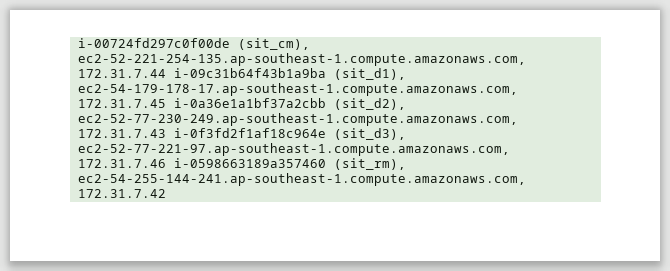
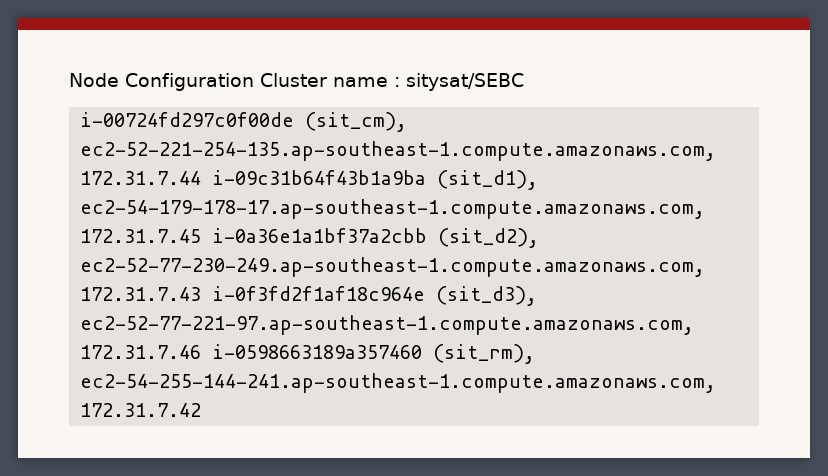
(78, 43) none -> [69,73,524,91] Node Configuration Cluster name : sitysat/SEBC //

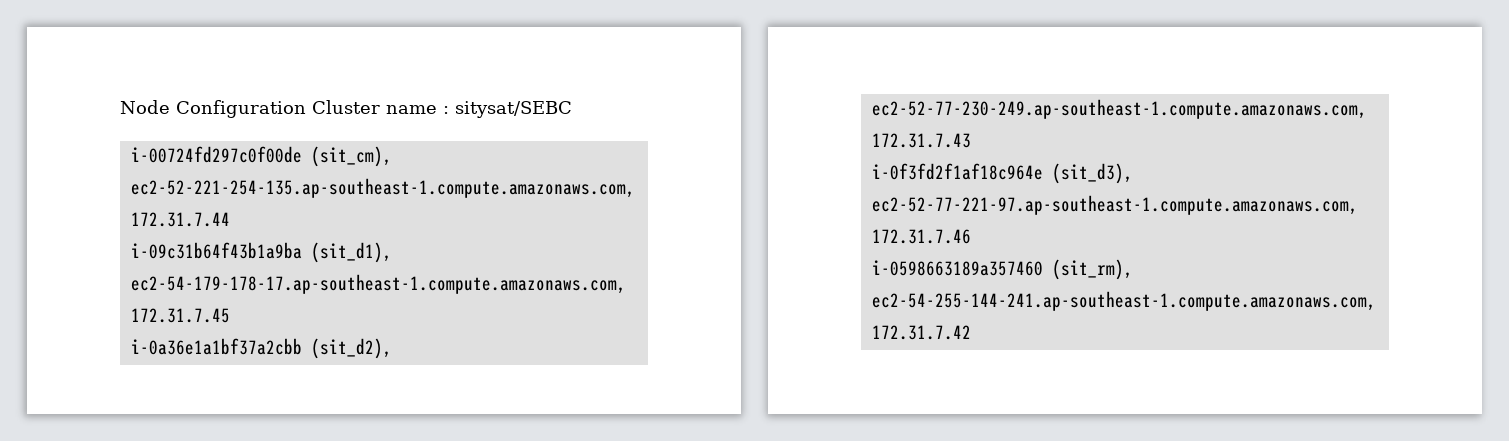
(202, 178) none -> (230, 219) //
(202, 236) none -> (230, 315) //
(202, 294) none -> (971, 140) //
(202, 352) none -> (971, 236) //

